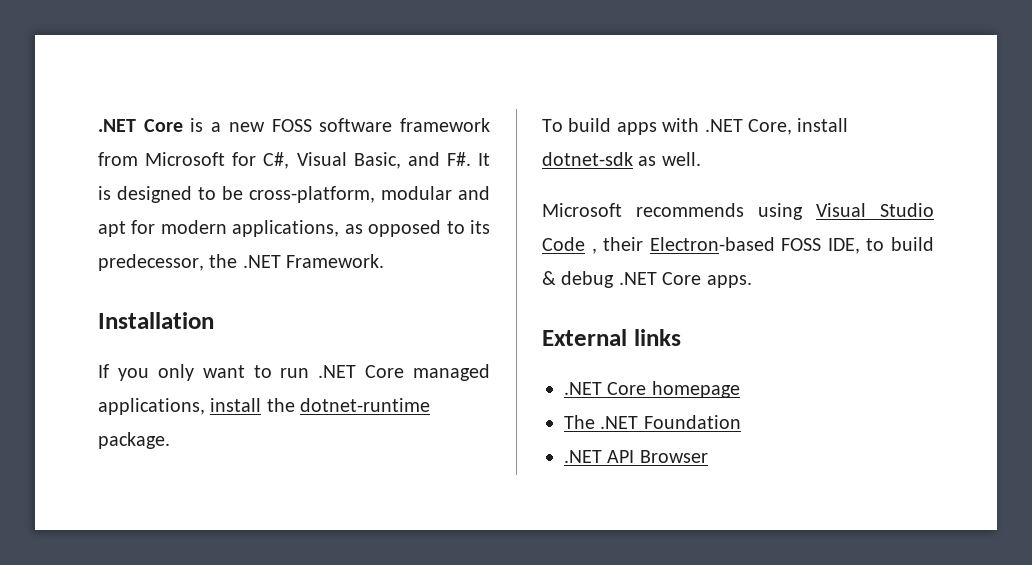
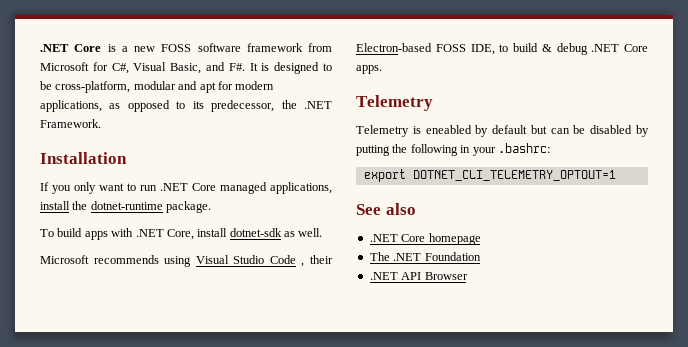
[542,329,681,346] External links -> [356,95,433,111] [356,125,649,137] [356,143,550,156] [363,169,616,182] [356,203,416,215] Telemetry // Telemetry is eneabled by default but can be disabled by putting the following in your .bashrc: // export DOTNET_CLI_TELEMETRY_OPTOUT=1 // See also

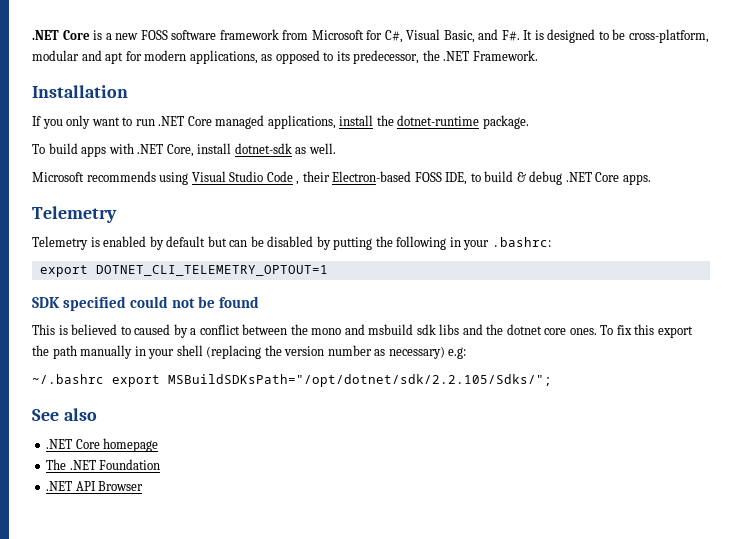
[425,125,472,134] eneabled -> [103,236,147,247] enabled
(616, 175) none -> [32,296,260,311] [32,324,693,338] [32,345,467,359] [32,374,552,387] // SDK specified could not be found // This is believed to caused by a conflict between the mono and msbuild sdk libs and the dotnet core ones. To fix this export the path manually in your shell (replacing the version number as necessary) e.g: // ~/.bashrc export MSBuildSDKsPath="/opt/dotnet/sdk/2.2.105/Sdks/";

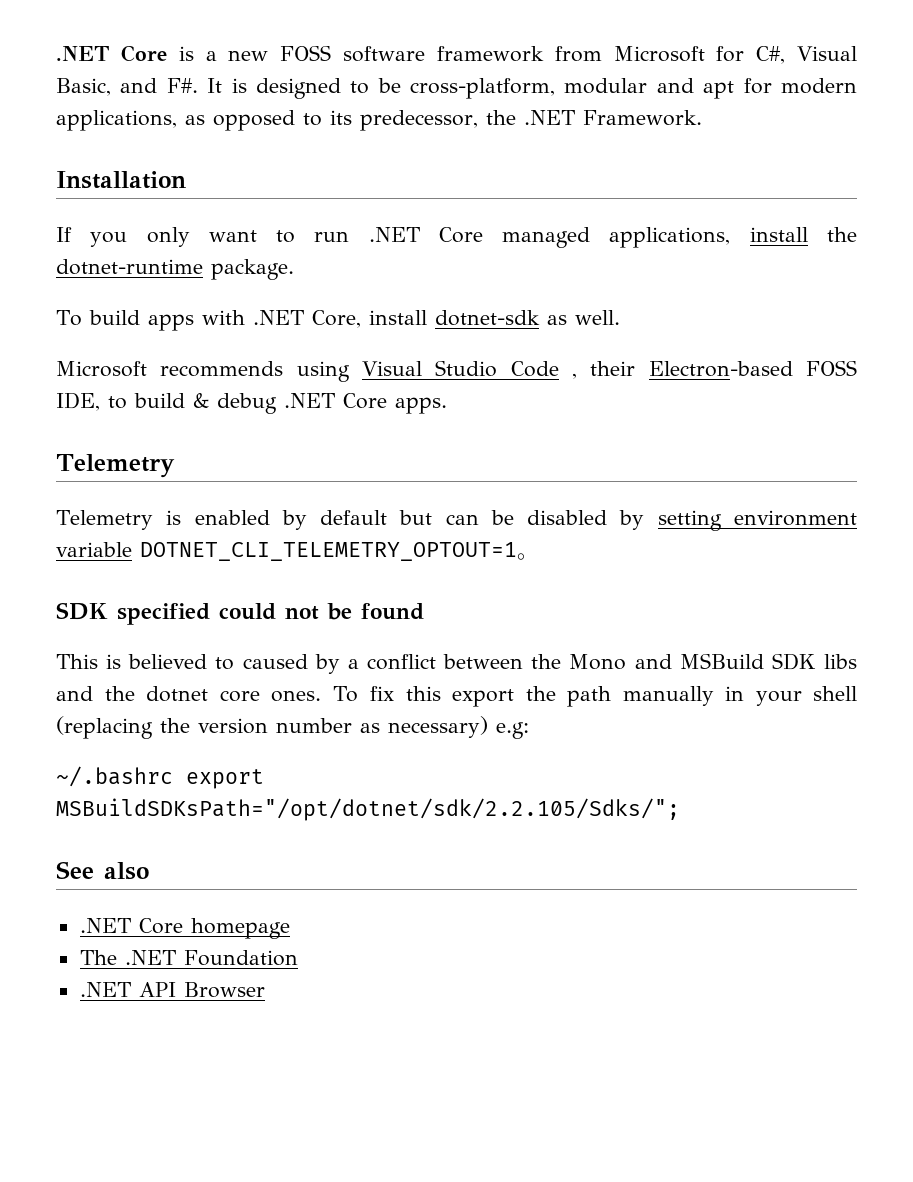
[333,236,551,250] [39,265,88,277] putting the following in your .bashrc: // export -> [657,510,858,531] [56,542,132,557] setting environment variable
(328, 270) none -> [517,553,539,560] 。
[311,324,436,335] mono and msbuild sdk -> [569,653,816,670] Mono and MSBuild SDK

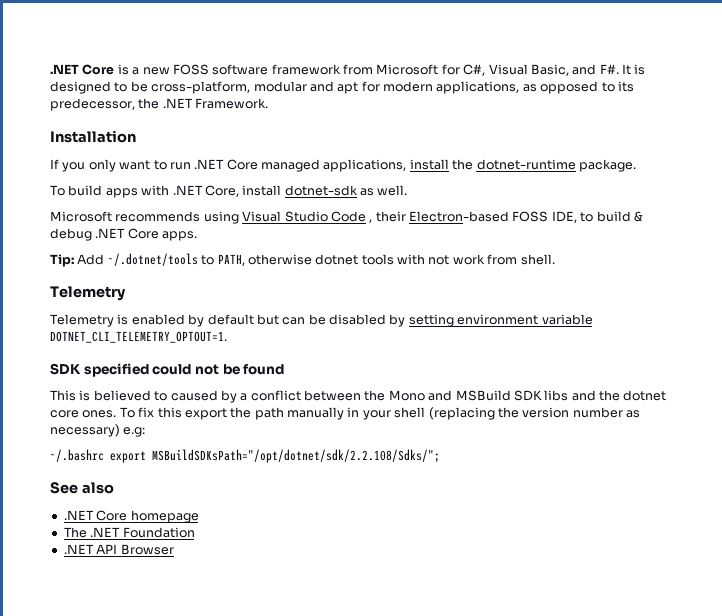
(447, 405) none -> [50,253,555,267] // Tip: Add ~/.dotnet/tools to PATH, otherwise dotnet tools with not work from shell.
[140,542,539,561] DOTNET_CLI_TELEMETRY_OPTOUT=1。 -> [50,331,227,343] DOTNET_CLI_TELEMETRY_OPTOUT=1.
[56,798,680,821] MSBuildSDKsPath="/opt/dotnet/sdk/2.2.105/Sdks/"; -> [152,449,440,463] MSBuildSDKsPath="/opt/dotnet/sdk/2.2.108/Sdks/";

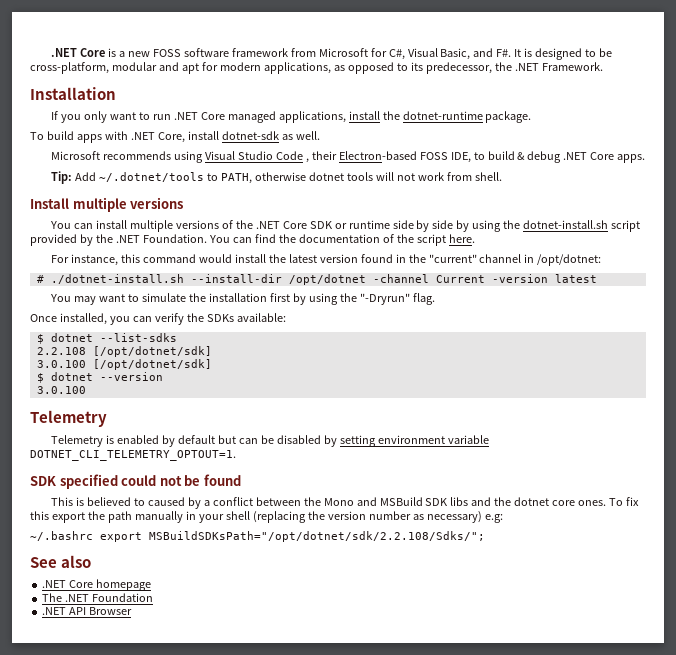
[397,254,425,265] with -> [375,172,394,181] will
(555, 259) none -> [30,197,184,212] [49,220,641,232] [30,234,475,246] [50,254,602,266] [36,274,597,285] [49,293,435,305] [30,313,286,325] [36,333,177,344] [36,346,212,357] [36,359,212,370] [36,372,163,383] [36,386,86,394] // Install multiple versions // You can install multiple versions of the .NET Core SDK or runtime side by side by using the dotnet-install.sh script provided by the .NET Foundation. You can find the documentation of the script here. // For instance, this command would install the latest version found in the "current" channel in /opt/dotnet: // # ./dotnet-install.sh --install-dir /opt/dotnet -channel Current -version latest // You may want to simulate the installation first by using the "-Dryrun" flag. // Once installed, you can verify the SDKs available: // $ dotnet --list-sdks // 2.2.108 [/opt/dotnet/sdk] // 3.0.100 [/opt/dotnet/sdk] // $ dotnet --version // 3.0.100

